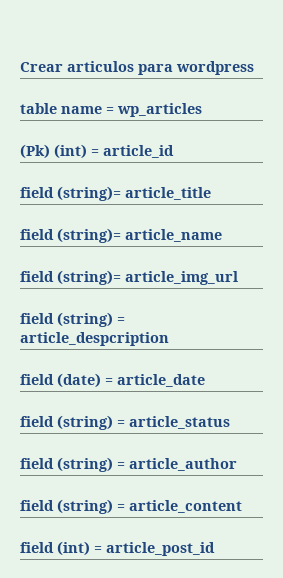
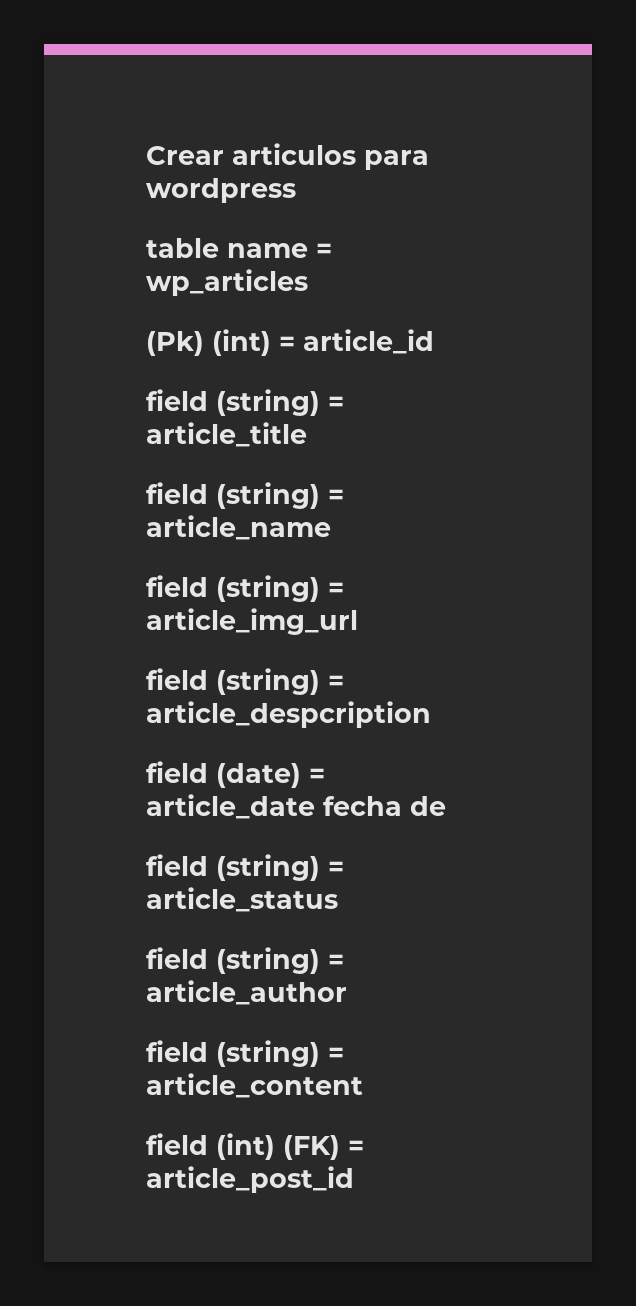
[57,186,121,201] (string)= -> [216,389,344,416] (string) =
[57,228,121,243] (string)= -> [216,482,344,509] (string) =
[57,270,121,285] (string)= -> [216,575,344,602] (string) =
(205, 380) none -> [323,796,446,816] fecha de
(90, 548) none -> [283,1135,340,1160] (FK)

